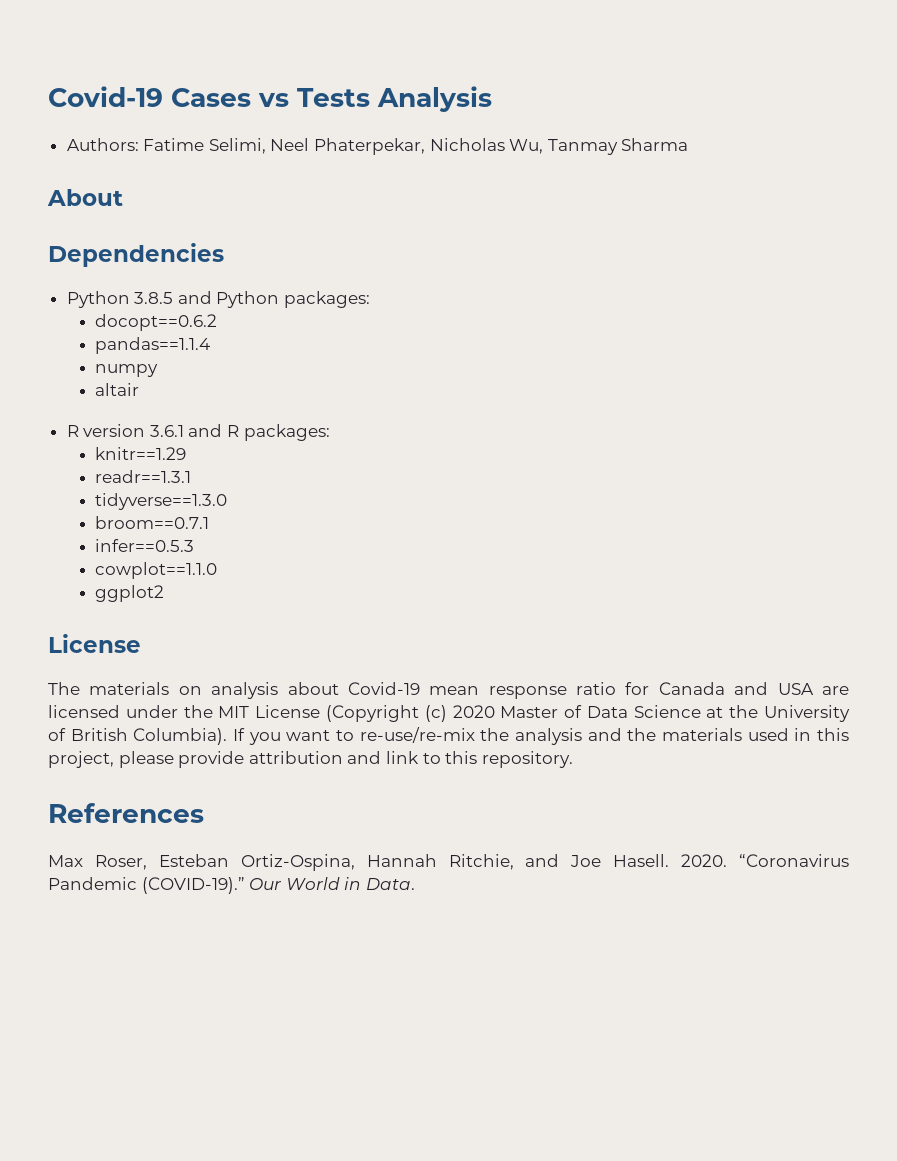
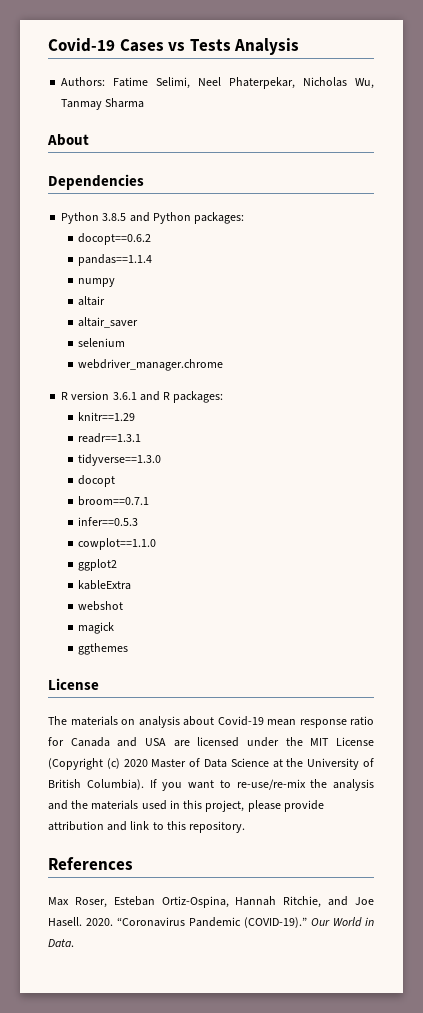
(140, 389) none -> [78,317,139,328] [78,338,126,347] [78,359,224,371] // altair_saver // selenium // webdriver_manager.chrome
(228, 501) none -> [78,475,116,487] // docopt
(165, 593) none -> [78,580,132,590] [78,601,124,611] [78,622,115,634] [78,643,129,655] // kableExtra // webshot // magick // ggthemes

